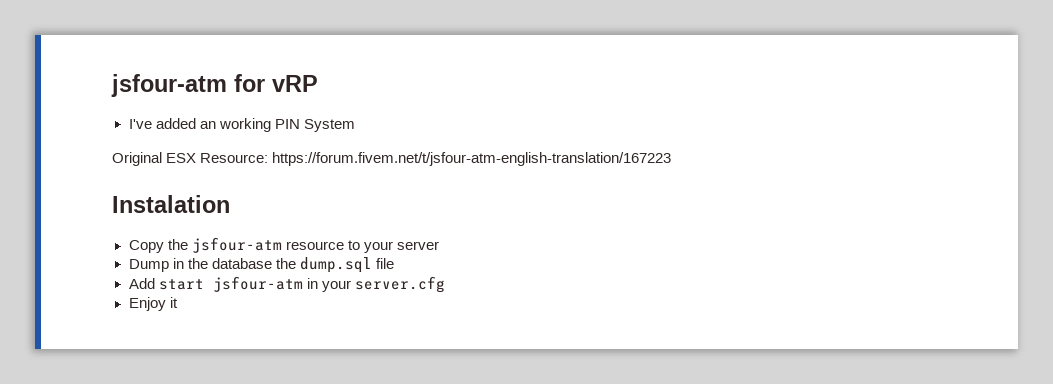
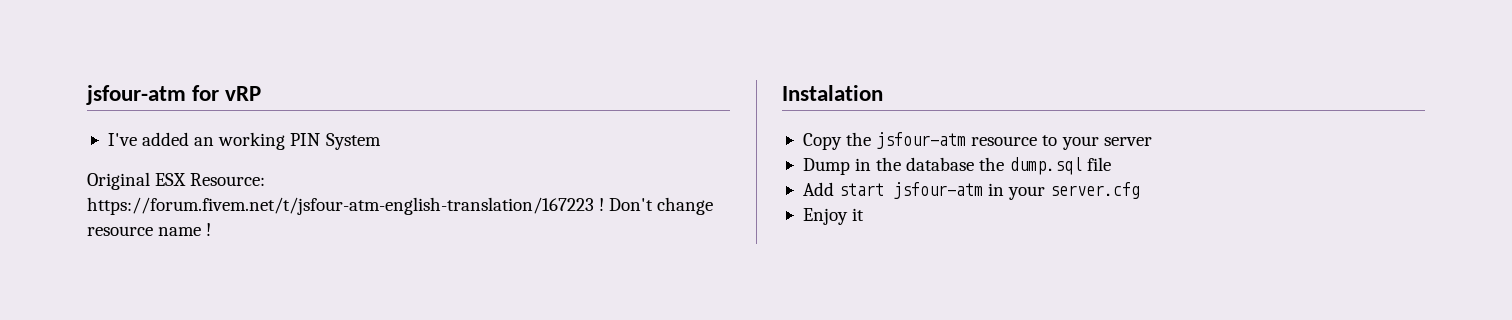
(672, 159) none -> [599,197,714,215] [87,223,212,236] ! Don't change resource name !

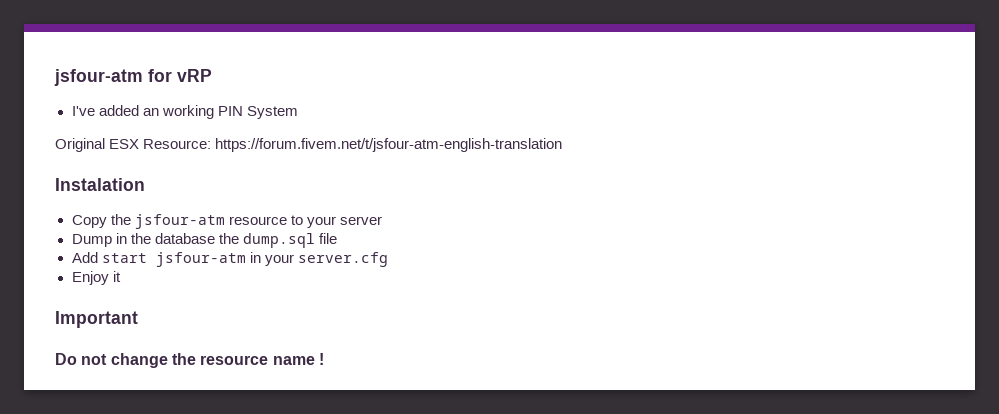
[87,197,714,215] [87,223,212,236] https://forum.fivem.net/t/jsfour-atm-english-translation/167223 ! Don't change resource name ! -> [215,138,563,152] https://forum.fivem.net/t/jsfour-atm-english-translation
(865, 214) none -> [55,311,138,328] [55,353,324,368] // Important // Do not change the resource name !

